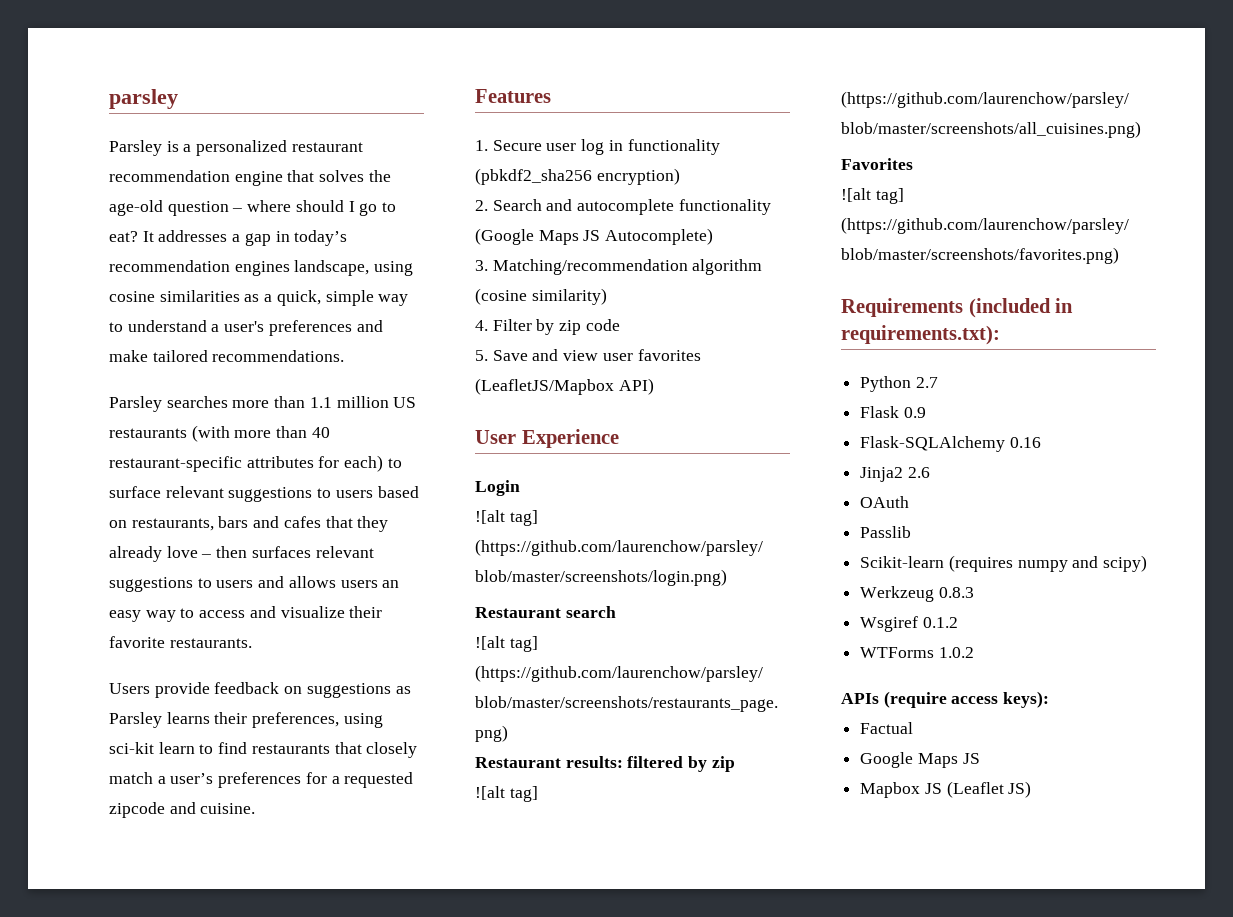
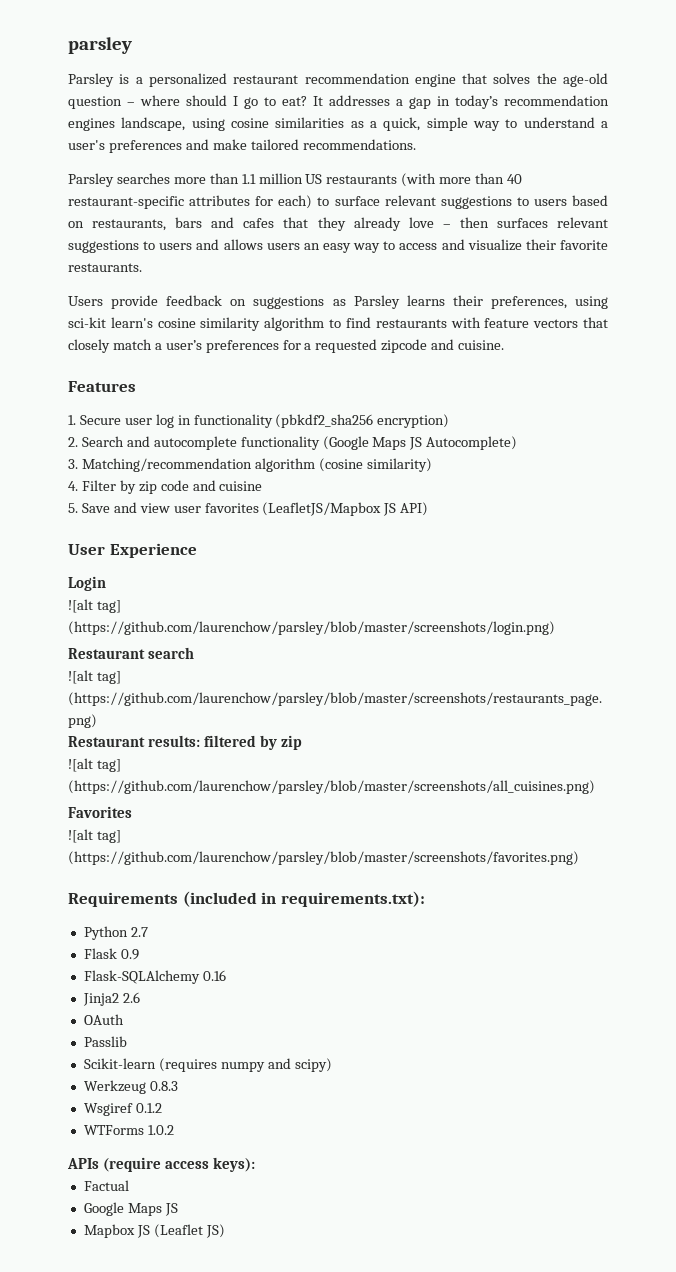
[158,742,330,754] learn to find restaurants -> [110,317,579,331] learn's cosine similarity algorithm to find restaurants with feature vectors
(620, 325) none -> [192,480,263,491] and cuisine
(614, 386) none -> [383,503,397,516] JS

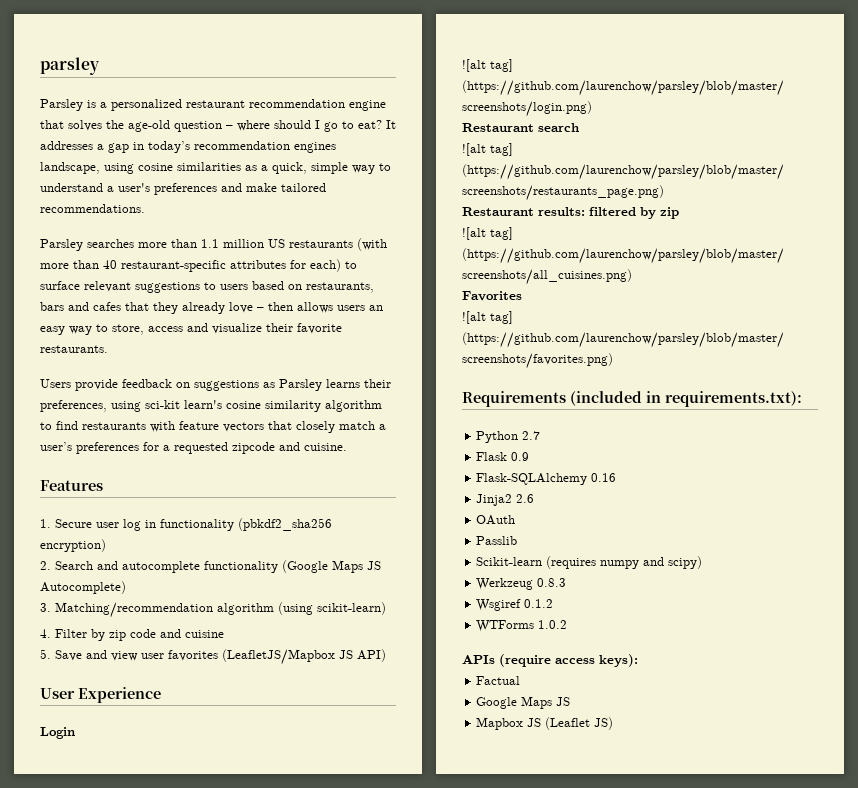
[496,217,608,228] [68,239,220,253] surfaces relevant suggestions to users and -> (293, 306) none
(396, 245) none -> [112,324,144,335] store,
[318,458,432,472] (cosine similarity) -> [278,602,386,615] (using scikit-learn)

